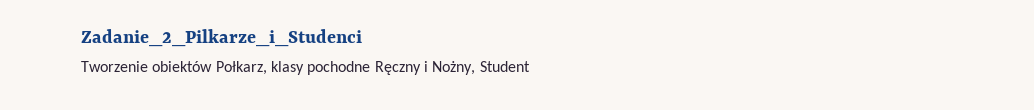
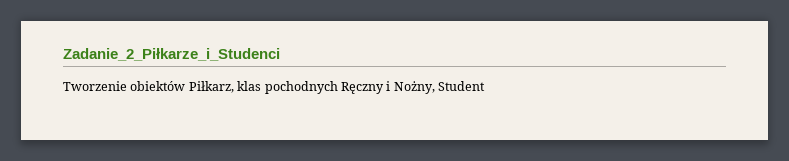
[81,29,362,47] Zadanie_2_Pilkarze_i_Studenci -> [63,48,280,61] Zadanie_2_Piłkarze_i_Studenci
[215,61,371,75] Połkarz, klasy pochodne -> [188,81,338,94] Piłkarz, klas pochodnych

